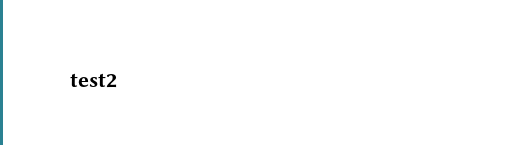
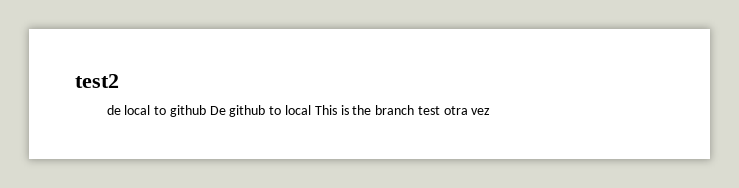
(117, 80) none -> [106,105,491,117] // de local to github De github to local This is the branch test otra vez

